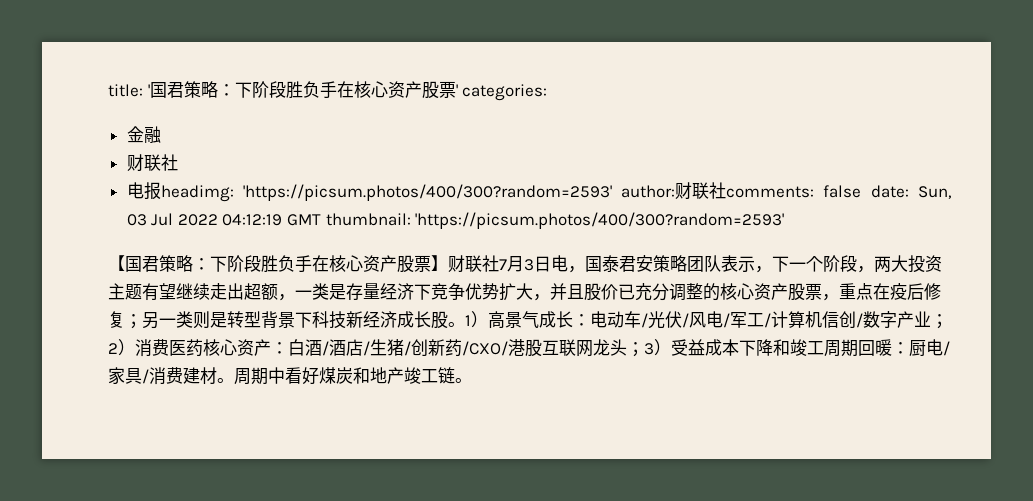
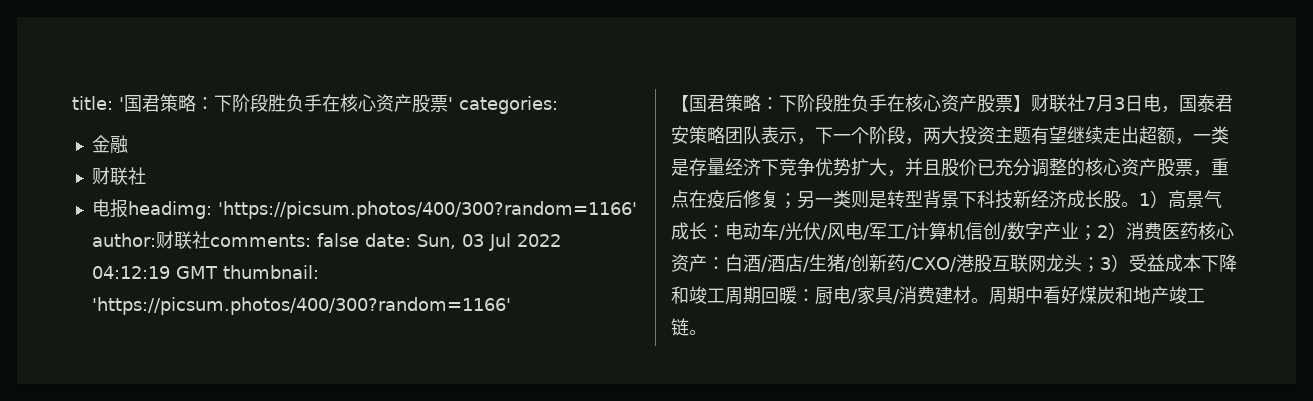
[242,184,612,201] 'https://picsum.photos/400/300?random=2593' -> [217,201,637,219] 'https://picsum.photos/400/300?random=1166'
[415,212,785,229] 'https://picsum.photos/400/300?random=2593' -> [91,297,511,315] 'https://picsum.photos/400/300?random=1166'

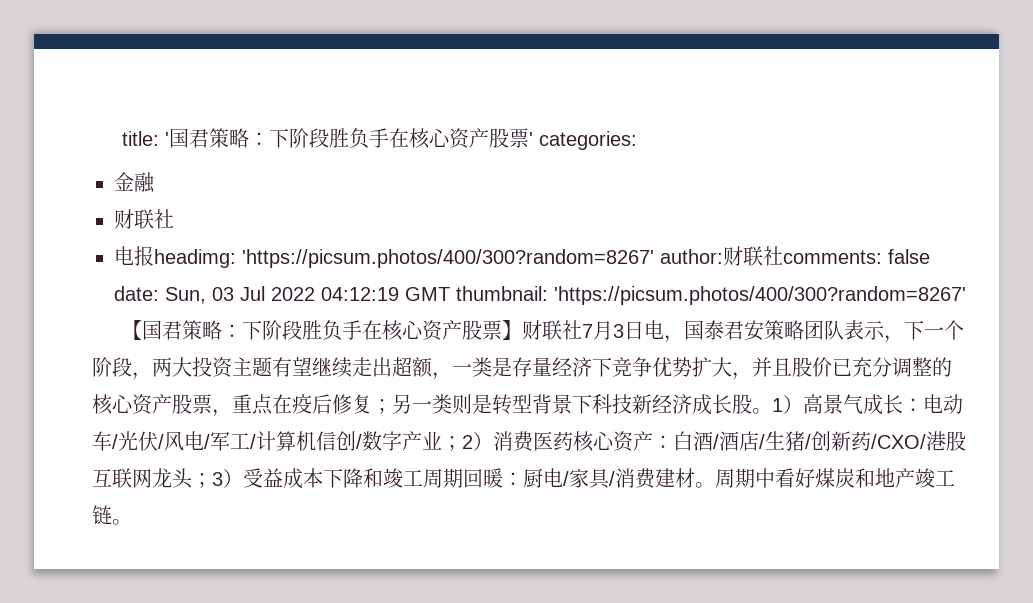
[217,201,637,219] 'https://picsum.photos/400/300?random=1166' -> [242,249,654,268] 'https://picsum.photos/400/300?random=8267'
[91,297,511,315] 'https://picsum.photos/400/300?random=1166' -> [554,286,966,305] 'https://picsum.photos/400/300?random=8267'

